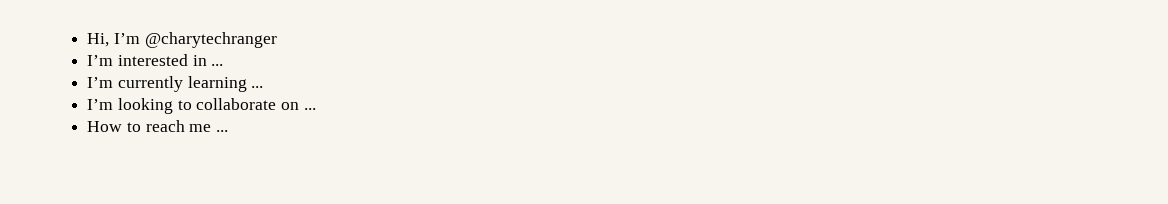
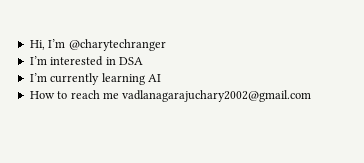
[211,64,224,66] ... -> [118,57,143,65] DSA
[251,86,264,88] [87,98,316,114] ... // I’m looking to collaborate on ... -> [147,74,161,82] AI
[216,130,229,132] ... -> [122,90,312,102] vadlanagarajuchary2002@gmail.com

